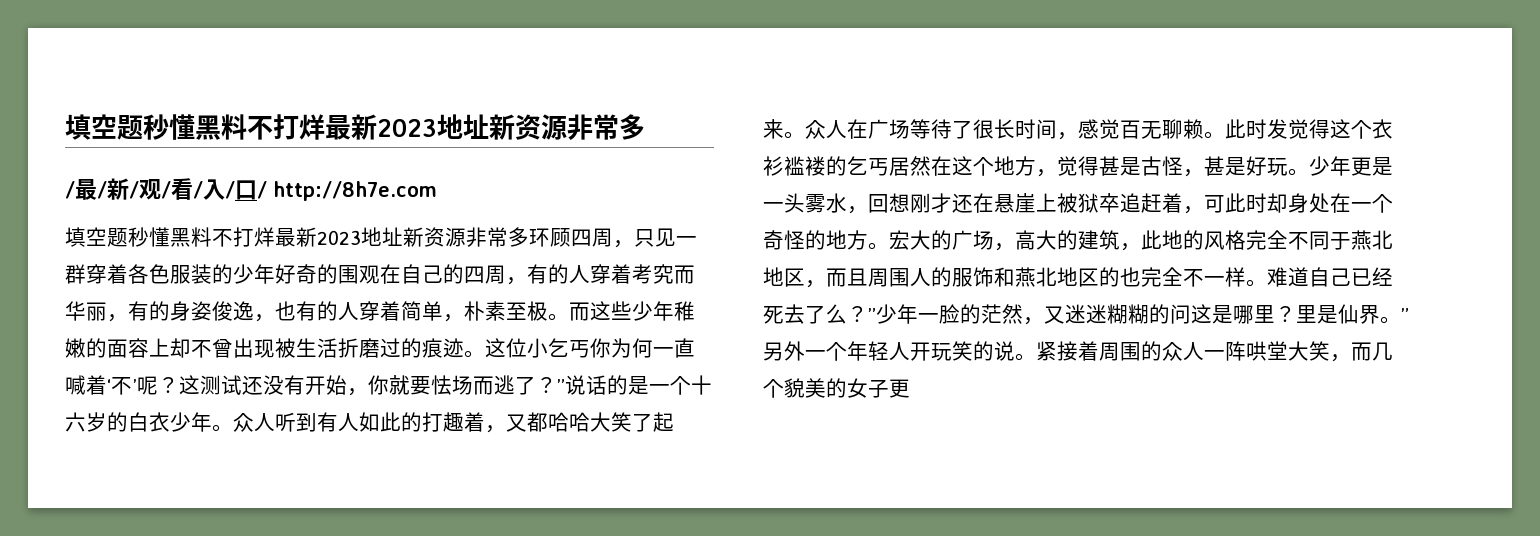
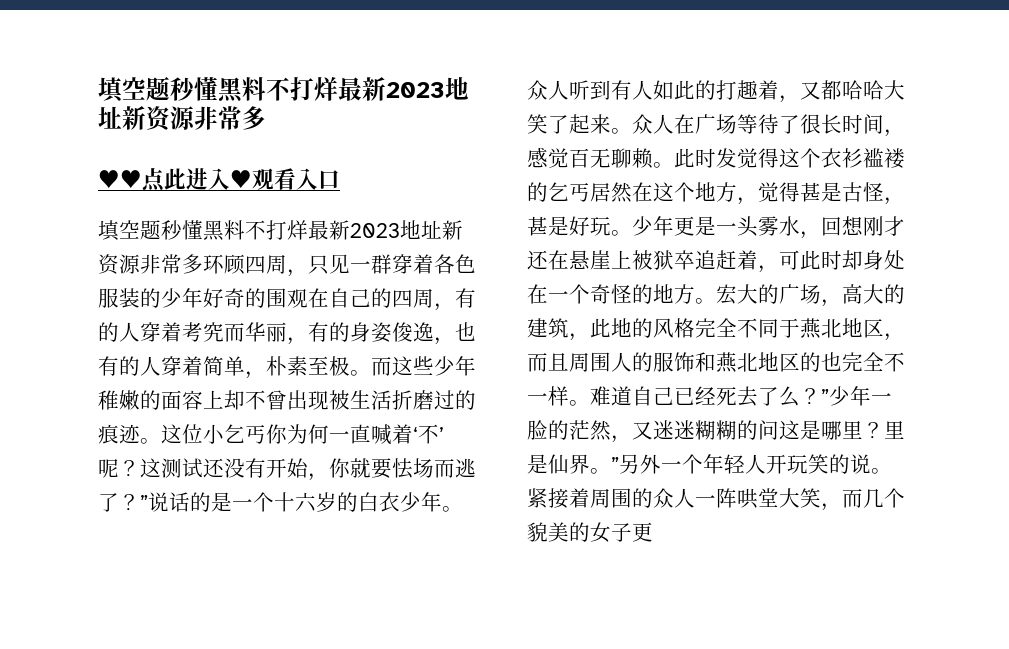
[65,178,235,200] /最/新/观/看/入/ -> [98,168,318,192] ♥♥点此进入♥观看入
[257,181,437,201] / http://8h7e.com -> (340, 180) none

